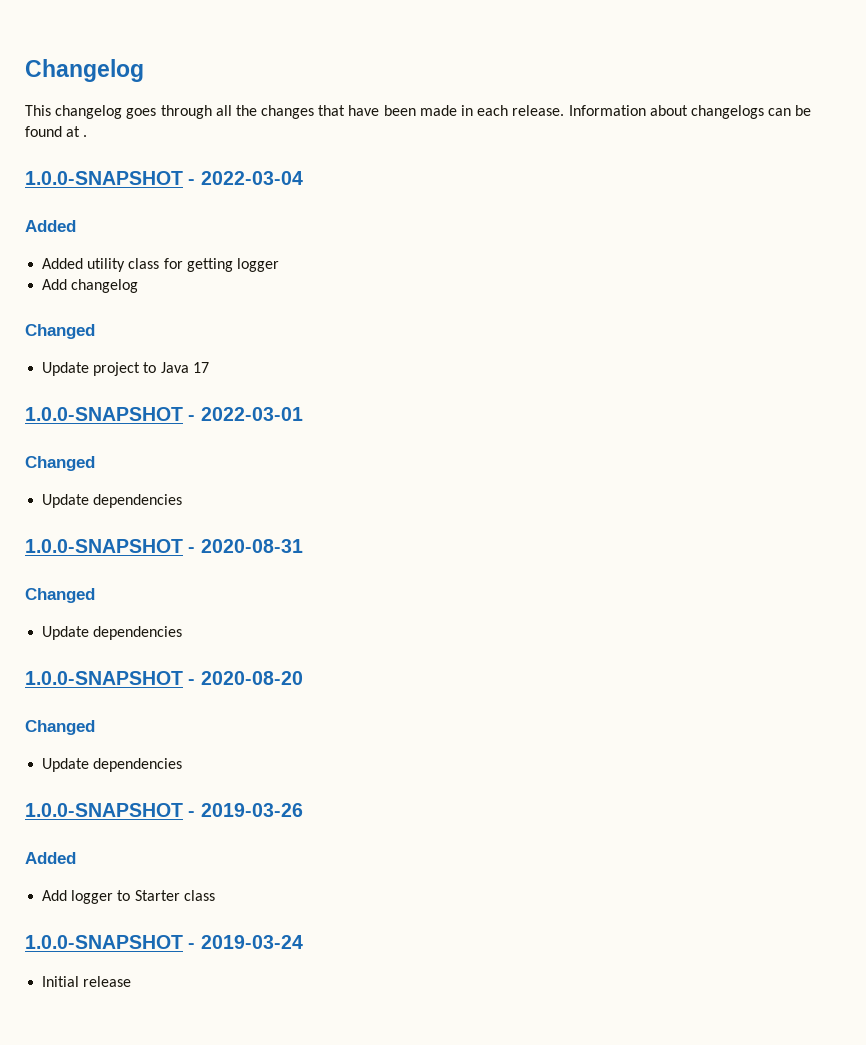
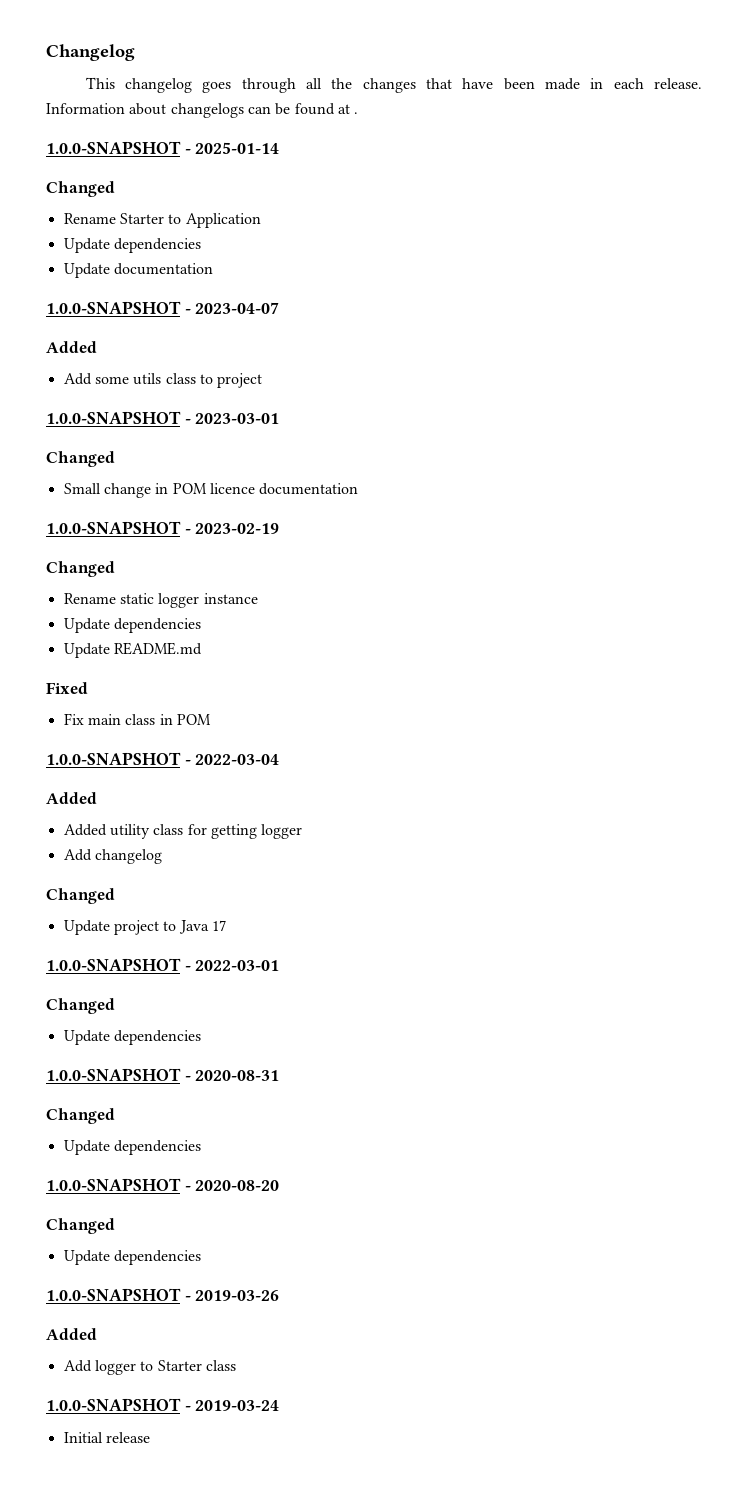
(88, 136) none -> [46,141,280,154] [46,181,115,197] [63,213,261,228] [63,238,201,253] [63,263,213,278] [46,301,280,314] [46,341,97,353] [63,373,263,388] [46,411,280,424] [46,451,115,467] [63,483,359,498] [46,521,280,534] [46,561,115,577] [63,593,258,608] [63,618,201,633] [63,642,202,658] [46,682,88,694] [63,713,211,725] // 1.0.0-SNAPSHOT - 2025-01-14 // Changed // Rename Starter to Application // Update dependencies // Update documentation // 1.0.0-SNAPSHOT - 2023-04-07 // Added // Add some utils class to project // 1.0.0-SNAPSHOT - 2023-03-01 // Changed // Small change in POM licence documentation // 1.0.0-SNAPSHOT - 2023-02-19 // Changed // Rename static logger instance // Update dependencies // Update README.md // Fixed // Fix main class in POM

